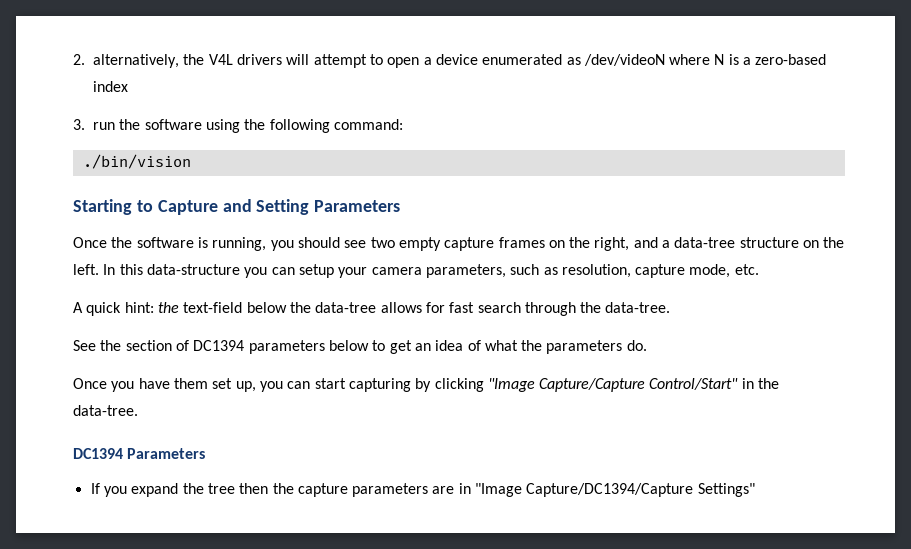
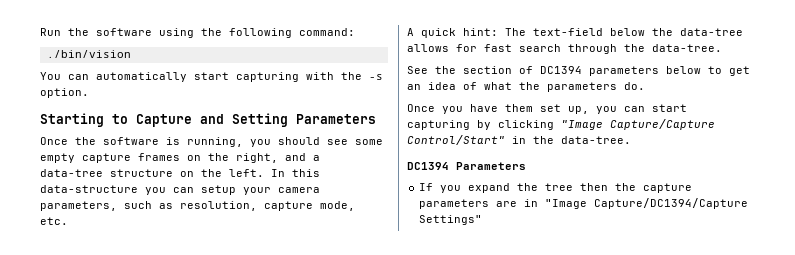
[73,54,827,68] [93,81,128,92] [73,119,115,130] 2. alternatively, the V4L drivers will attempt to open a device enumerated as /dev/videoN where N is a zero-based index // 3. run -> [40,28,61,36] Run
(191, 161) none -> [40,72,383,82] [40,88,89,98] // You can automatically start capturing with the -s option.
[370,237,395,248] two -> [355,139,383,145] some
[157,302,179,313] the -> [505,28,526,36] The

